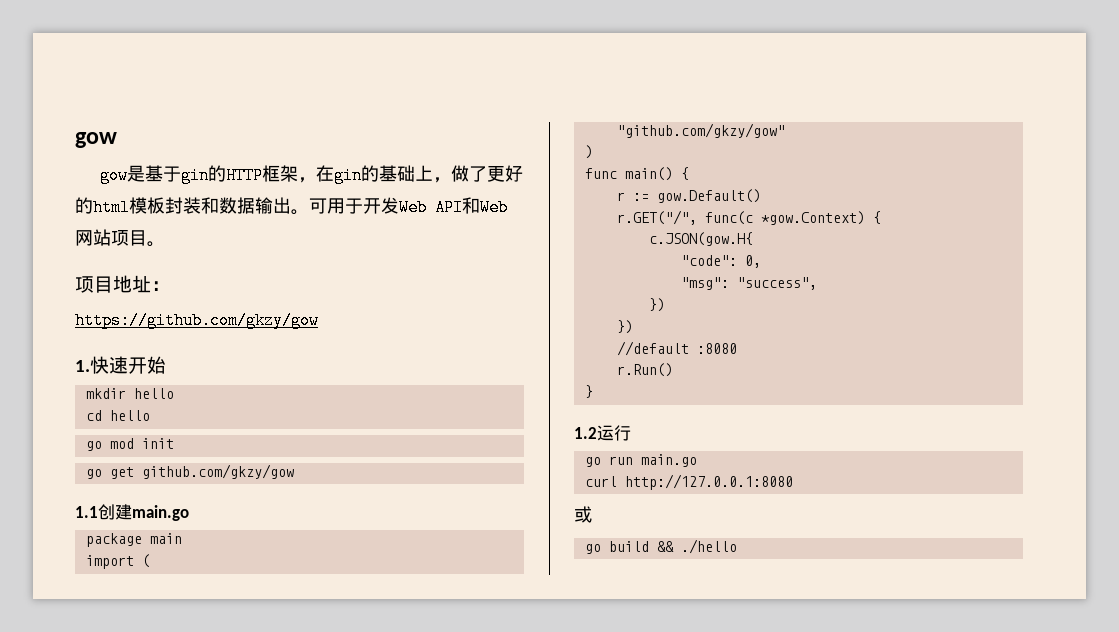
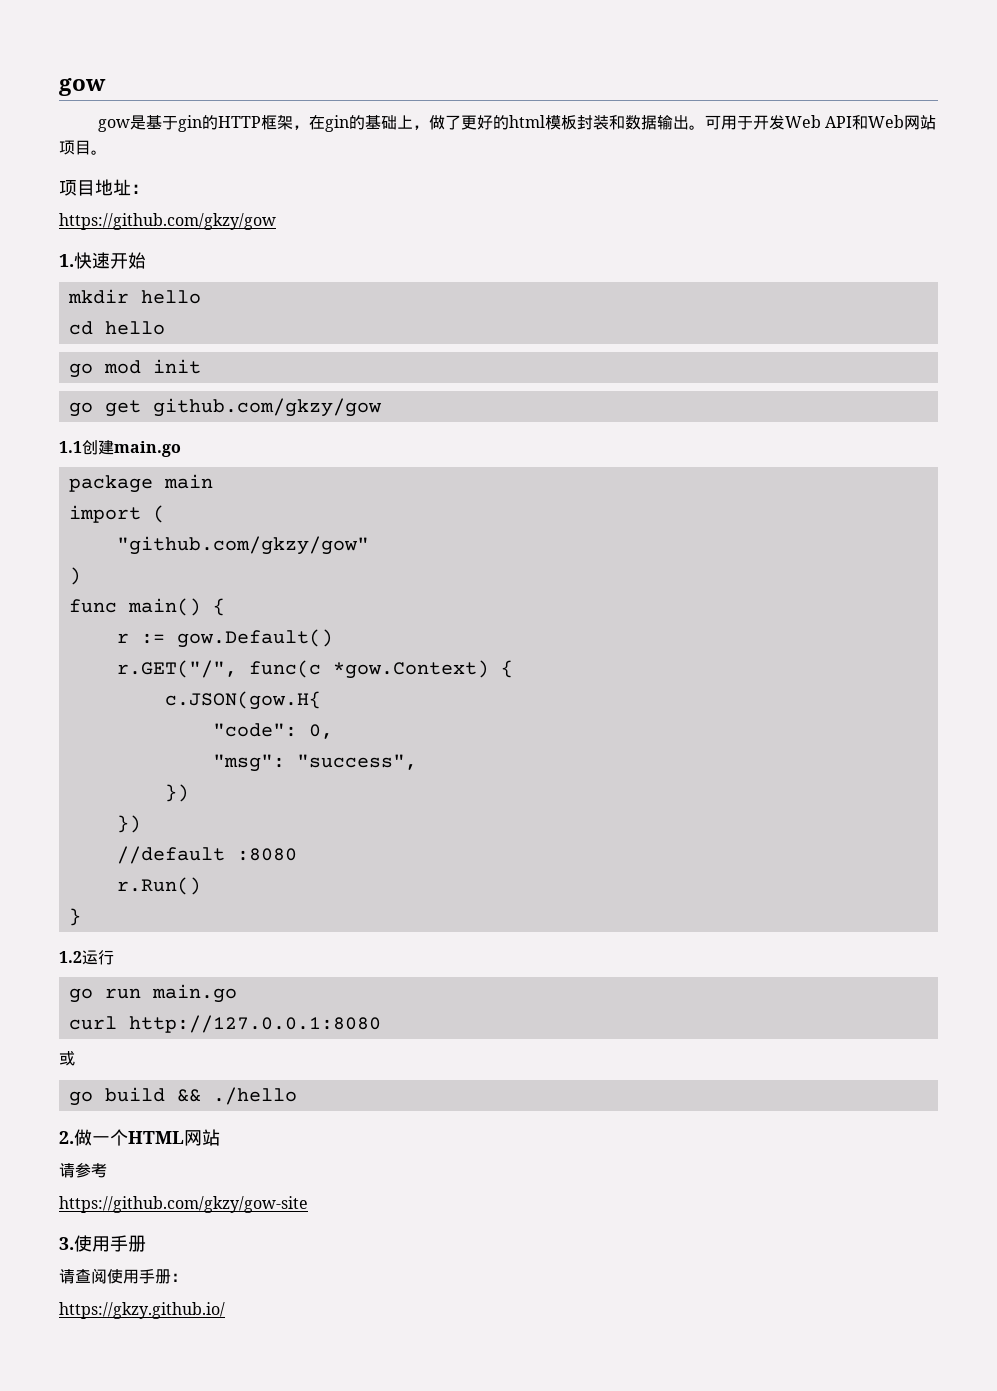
(737, 546) none -> [59,1129,220,1146] [59,1163,107,1178] [59,1196,308,1213] [59,1235,146,1252] [59,1268,187,1284] [59,1302,225,1319] // 2.做一个HTML网站 // 请参考 // https://github.com/gkzy/gow-site // 3.使用手册 // 请查阅使用手册： // https://gkzy.github.io/

